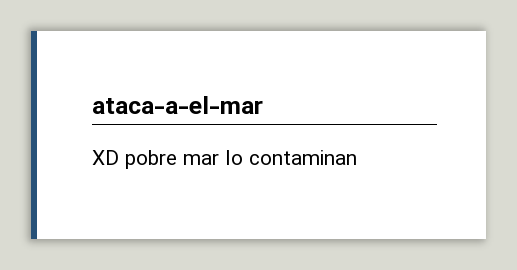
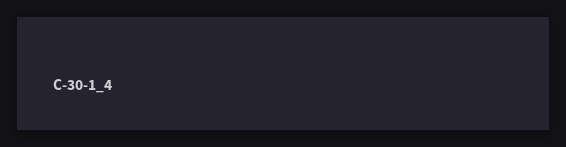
[92,96,263,114] [92,150,357,169] ataca-a-el-mar // XD pobre mar lo contaminan -> [53,79,112,93] C-30-1_4

